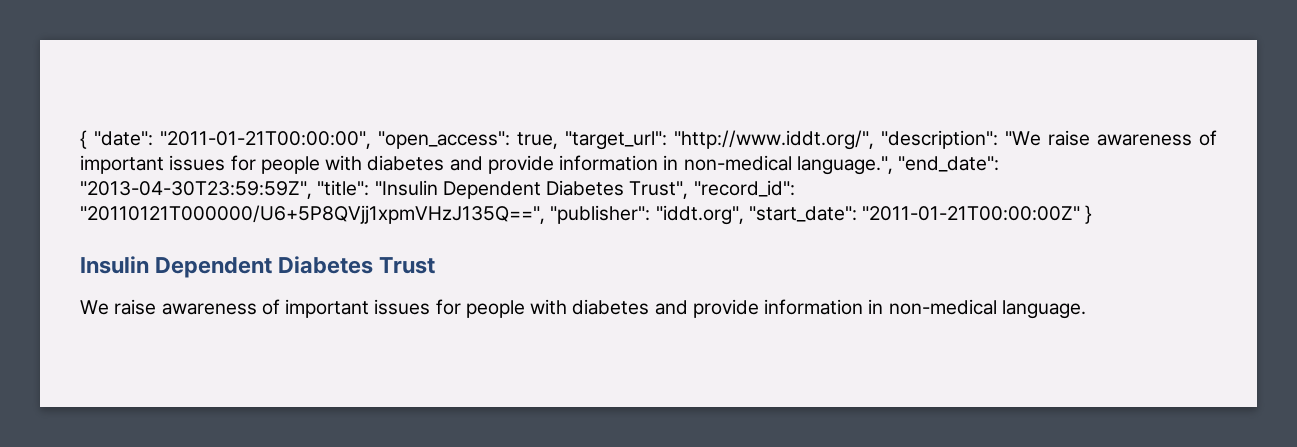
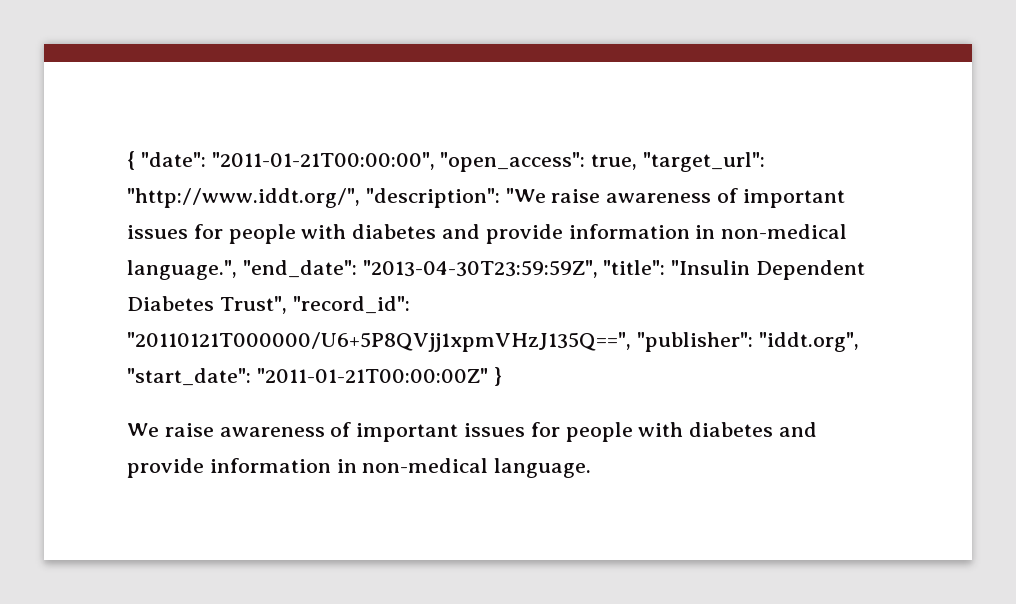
[80,256,436,278] // Insulin Dependent Diabetes Trust -> (502, 376) none

